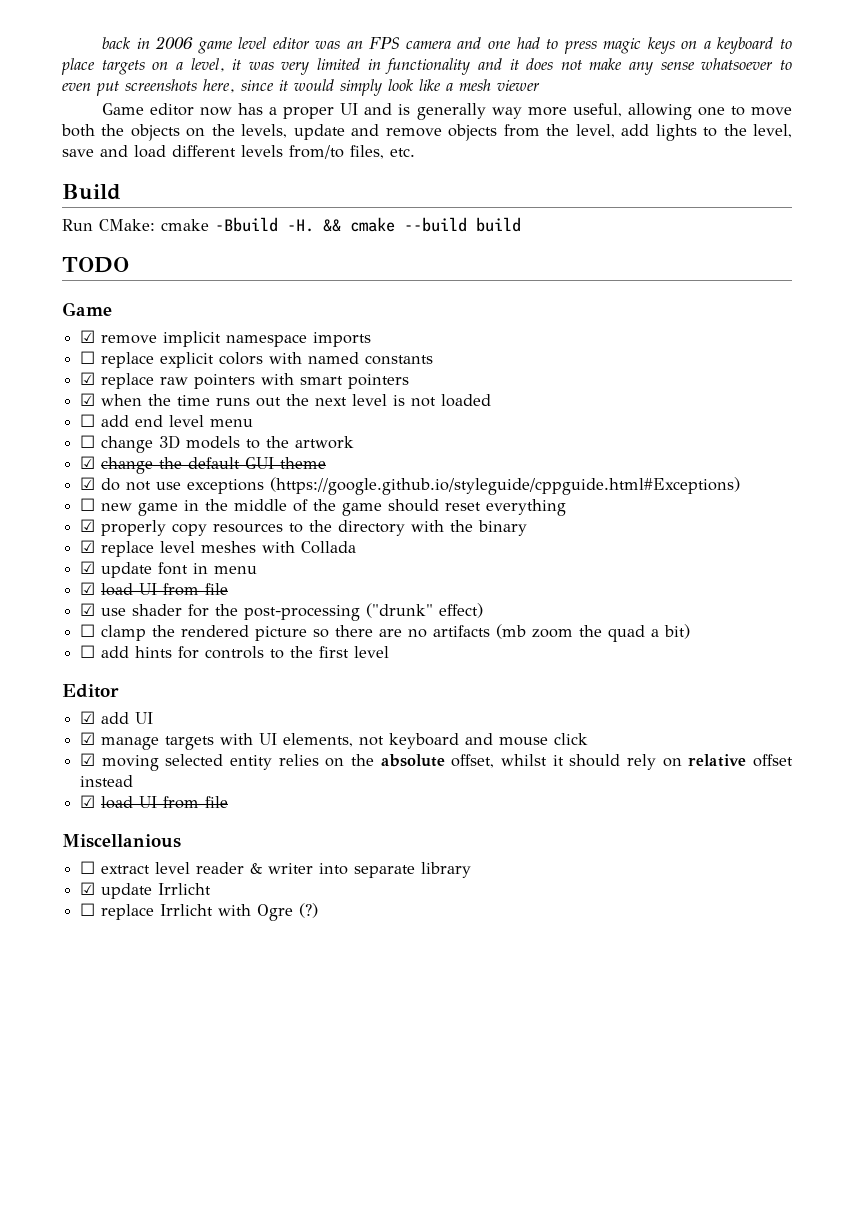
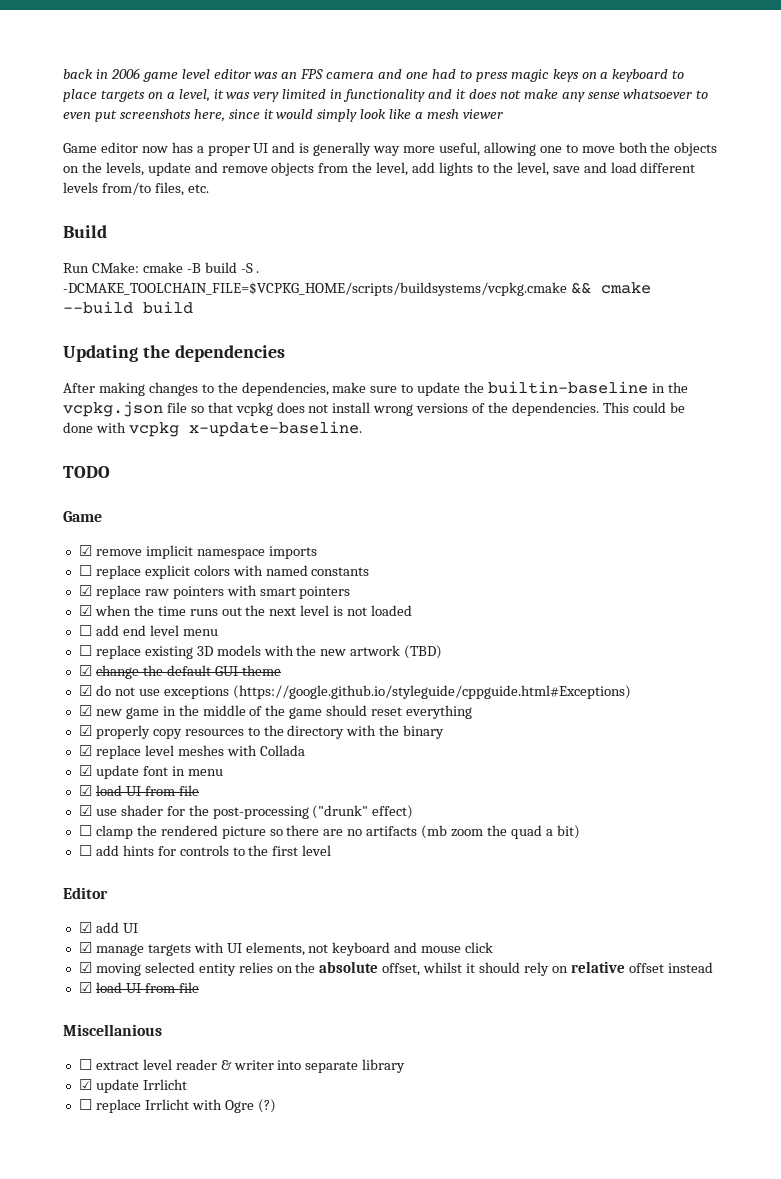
[215,217,314,232] -Bbuild -H. -> [186,262,260,273] [63,282,567,296] -B build -S . -DCMAKE_TOOLCHAIN_FILE=$VCPKG_HOME/scripts/buildsystems/vcpkg.cmake
(521, 224) none -> [63,345,285,362] [63,381,688,396] [63,401,685,417] [63,421,362,437] // Updating the dependencies // After making changes to the dependencies, make sure to update the builtin-baseline in the vcpkg.json file so that vcpkg does not install wrong versions of the dependencies. This could be done with vcpkg x-update-baseline.
[101,435,290,453] change 3D models to the -> [95,645,347,659] replace existing 3D models with the new
(355, 442) none -> [404,645,443,659] (TBD)
[80,498,96,511] ☐ -> [78,705,92,716] ☑

